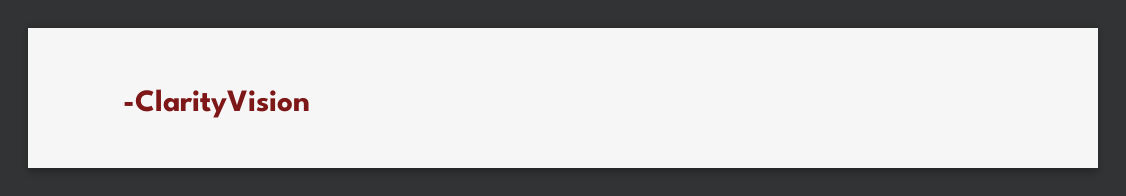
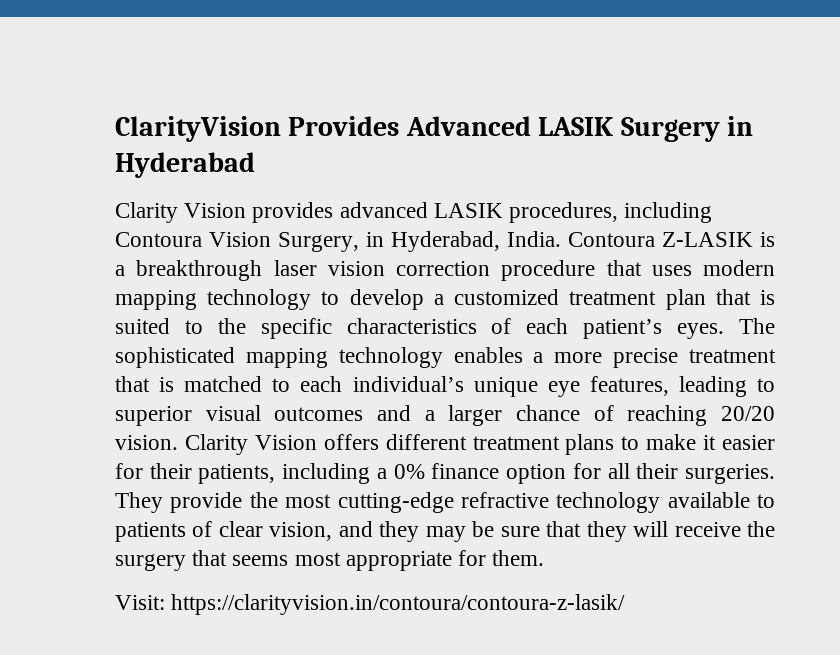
[123,89,310,118] -ClarityVision -> [115,116,754,142] [115,152,255,178] [115,202,713,223] [115,231,775,252] [115,260,775,281] [115,289,775,310] [115,318,776,339] [115,347,776,368] [115,376,776,397] [115,405,775,426] [115,434,775,455] [115,463,776,484] [115,492,775,513] [115,521,775,542] [115,550,545,571] [115,594,626,615] ClarityVision Provides Advanced LASIK Surgery in Hyderabad // Clarity Vision provides advanced LASIK procedures, including Contoura Vision Surgery, in Hyderabad, India. Contoura Z-LASIK is a breakthrough laser vision correction procedure that uses modern mapping technology to develop a customized treatment plan that is suited to the specific characteristics of each patient’s eyes. The sophisticated mapping technology enables a more precise treatment that is matched to each individual’s unique eye features, leading to superior visual outcomes and a larger chance of reaching 20/20 vision. Clarity Vision offers different treatment plans to make it easier for their patients, including a 0% finance option for all their surgeries. They provide the most cutting-edge refractive technology available to patients of clear vision, and they may be sure that they will receive the surgery that seems most appropriate for them. // Visit: https://clarityvision.in/contoura/contoura-z-lasik/

